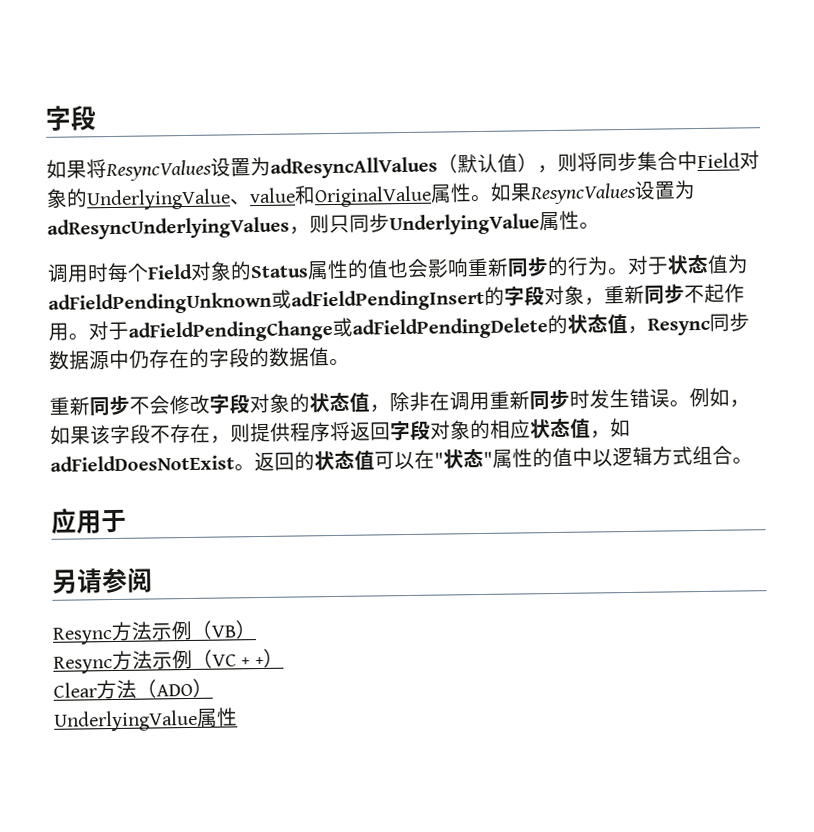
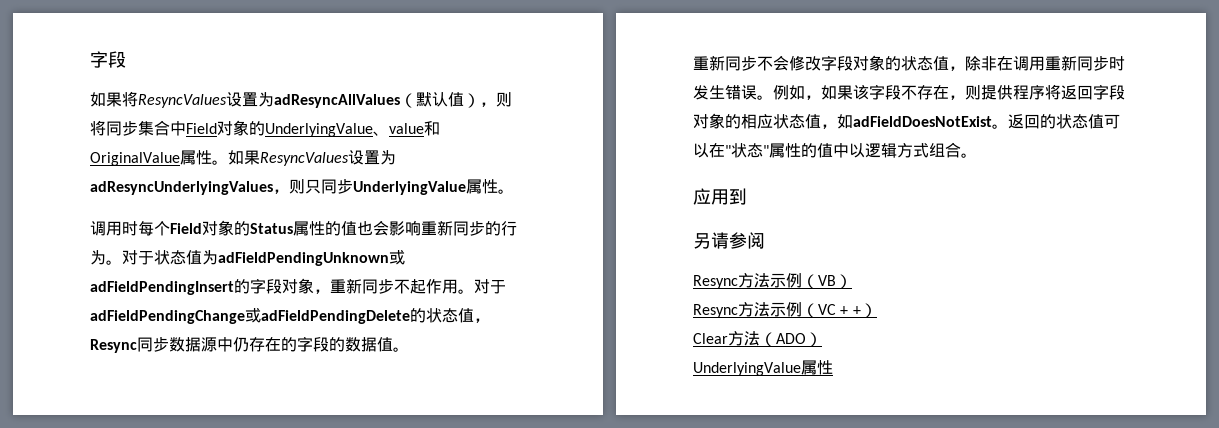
[101,509,127,534] 于 -> [729,188,747,205] 到

